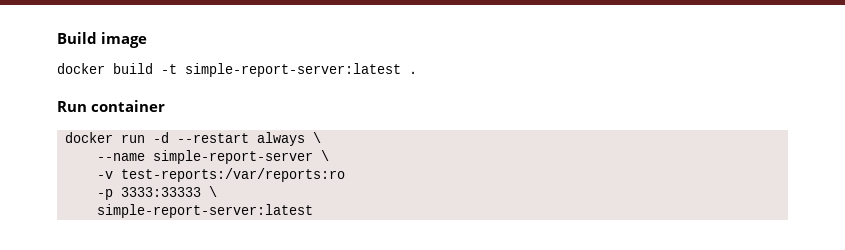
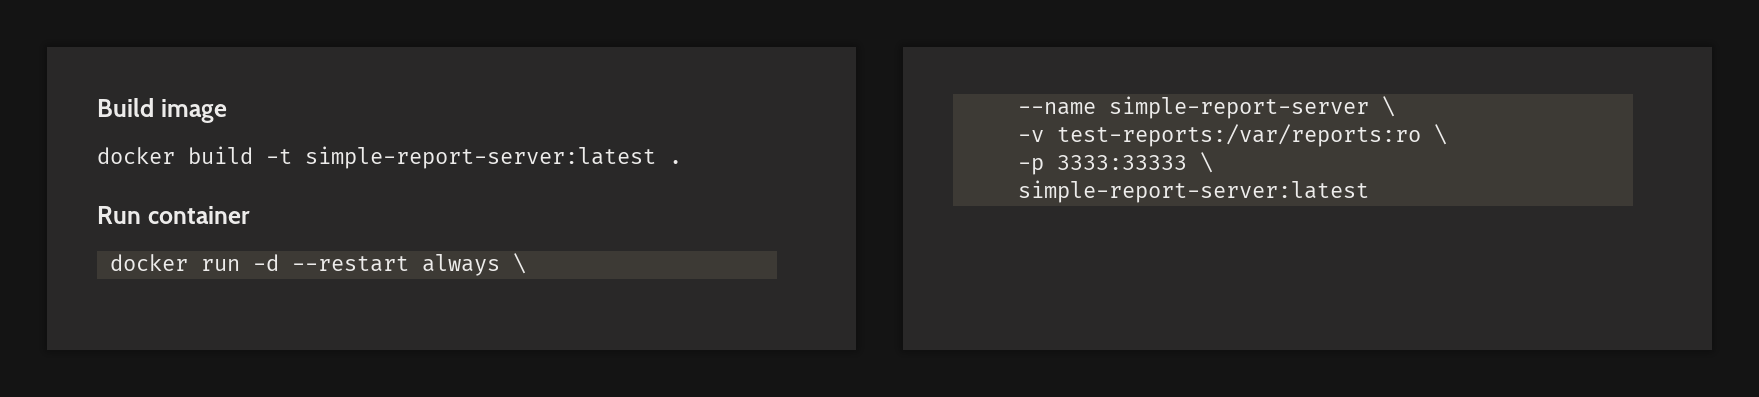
(345, 175) none -> [1433,124,1447,145] \

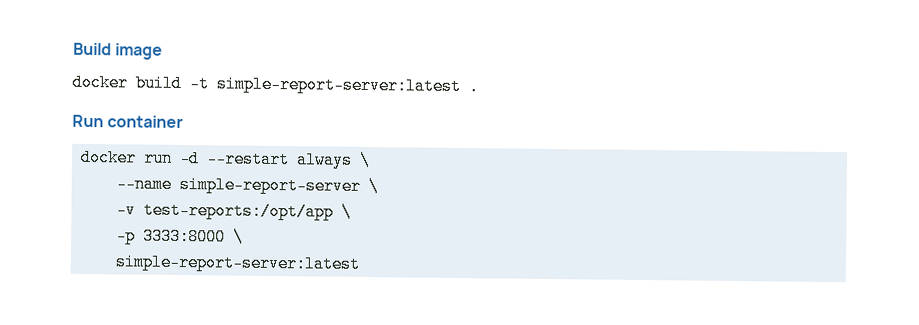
[1056,124,1421,147] test-reports:/var/reports:ro -> [142,201,334,221] test-reports:/opt/app
[1056,155,1187,170] 3333:33333 -> [142,227,226,246] 3333:8000

